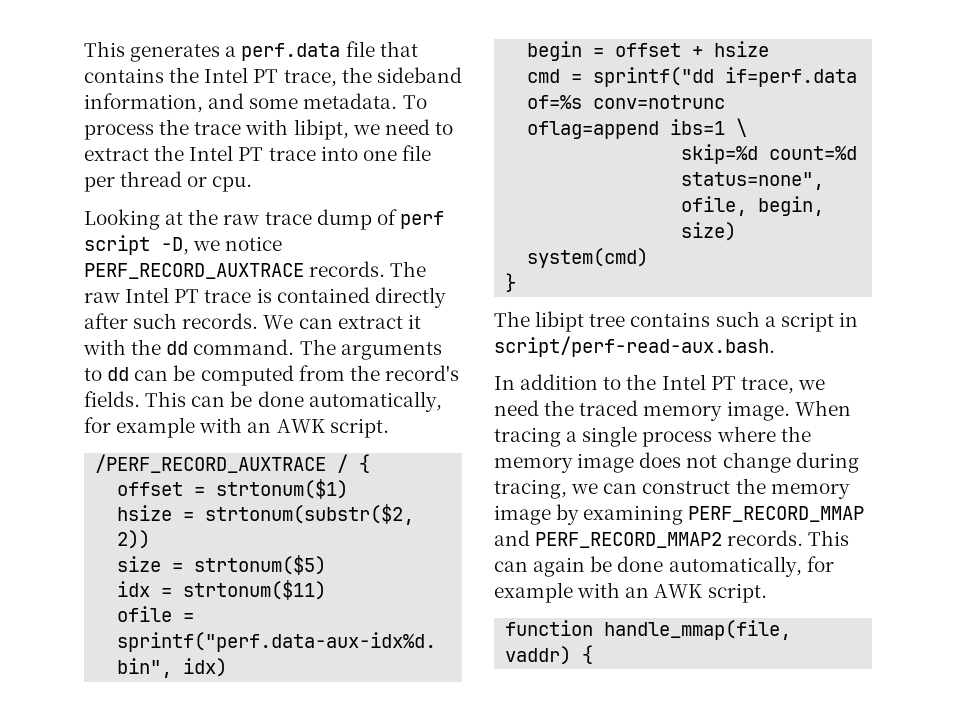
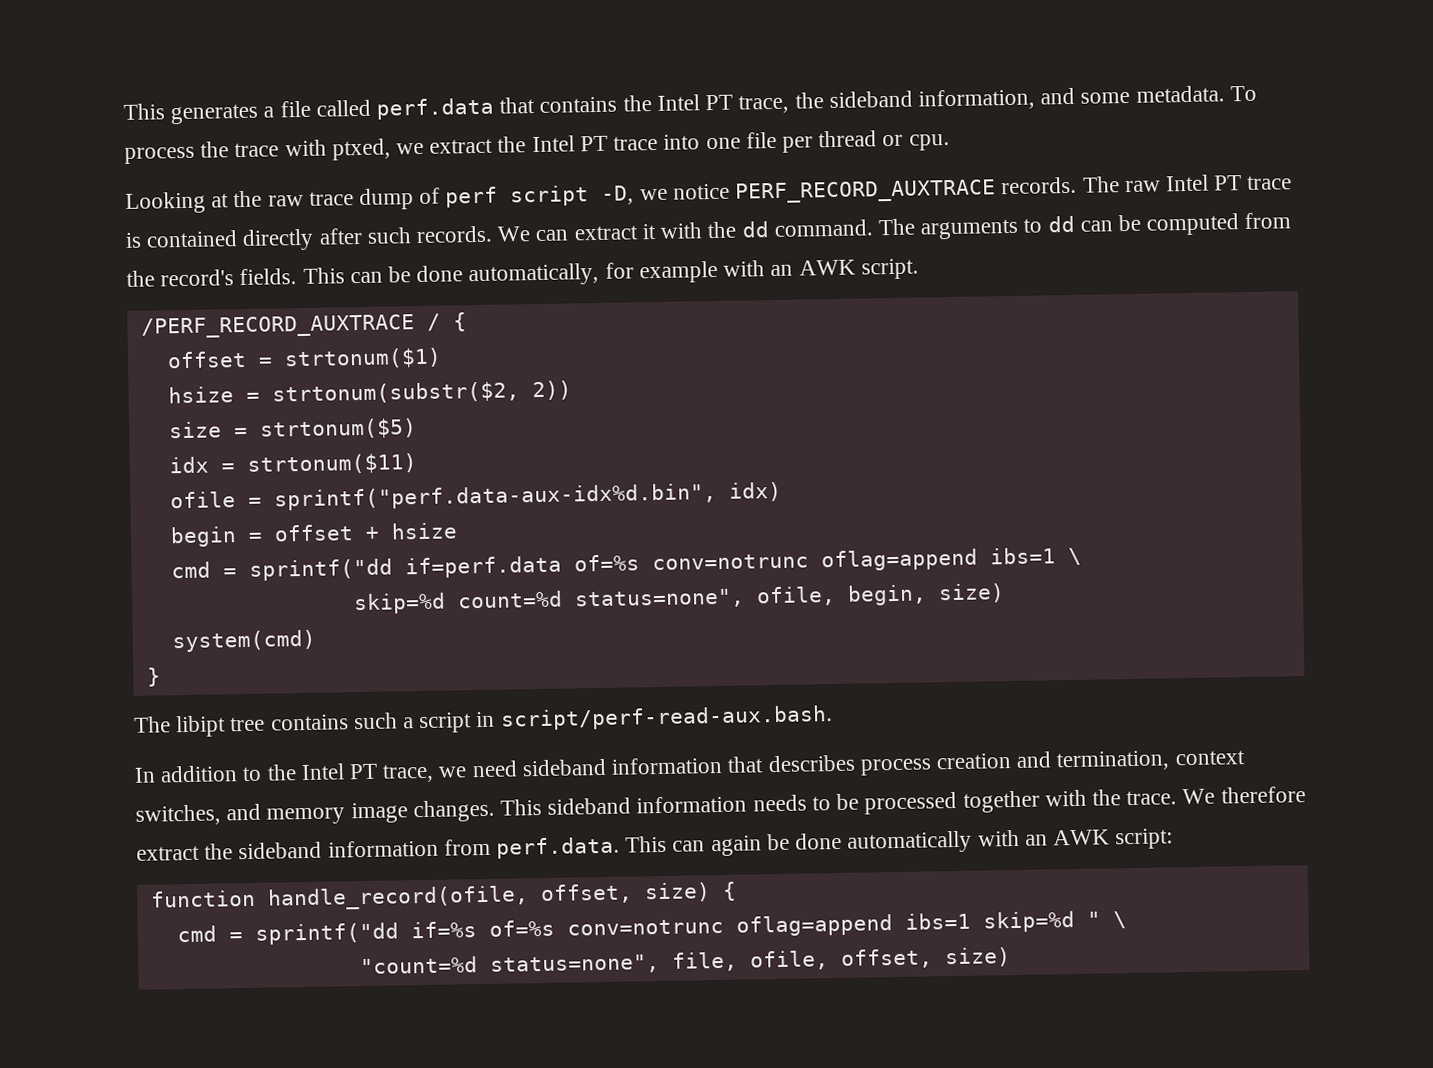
[241,41,375,61] perf.data file -> [279,97,495,120] file called perf.data
[293,119,453,140] libipt, we need to -> [331,138,425,161] ptxed, we
[544,400,851,421] [494,426,811,447] [494,452,859,473] [494,478,850,499] [494,504,865,525] [494,530,804,548] the traced memory image. When tracing a single process where the memory image does not change during tracing, we can construct the memory image by examining PERF_RECORD_MMAP and PERF_RECORD_MMAP2 records. -> [521,750,1245,777] [135,786,1306,826] [136,836,621,861] sideband information that describes process creation and termination, context switches, and memory image changes. This sideband information needs to be processed together with the trace. We therefore extract the sideband information from perf.data.
[668,556,834,577] [494,582,767,603] automatically, for example with an AWK script. -> [847,828,1174,854] automatically with an AWK script:
[604,620,792,640] [505,645,594,665] handle_mmap(file, vaddr) { -> [266,881,737,911] [176,910,1127,945] [359,947,1011,975] handle_record(ofile, offset, size) { // cmd = sprintf("dd if=%s of=%s conv=notrunc oflag=append ibs=1 skip=%d " \ // "count=%d status=none", file, ofile, offset, size)

